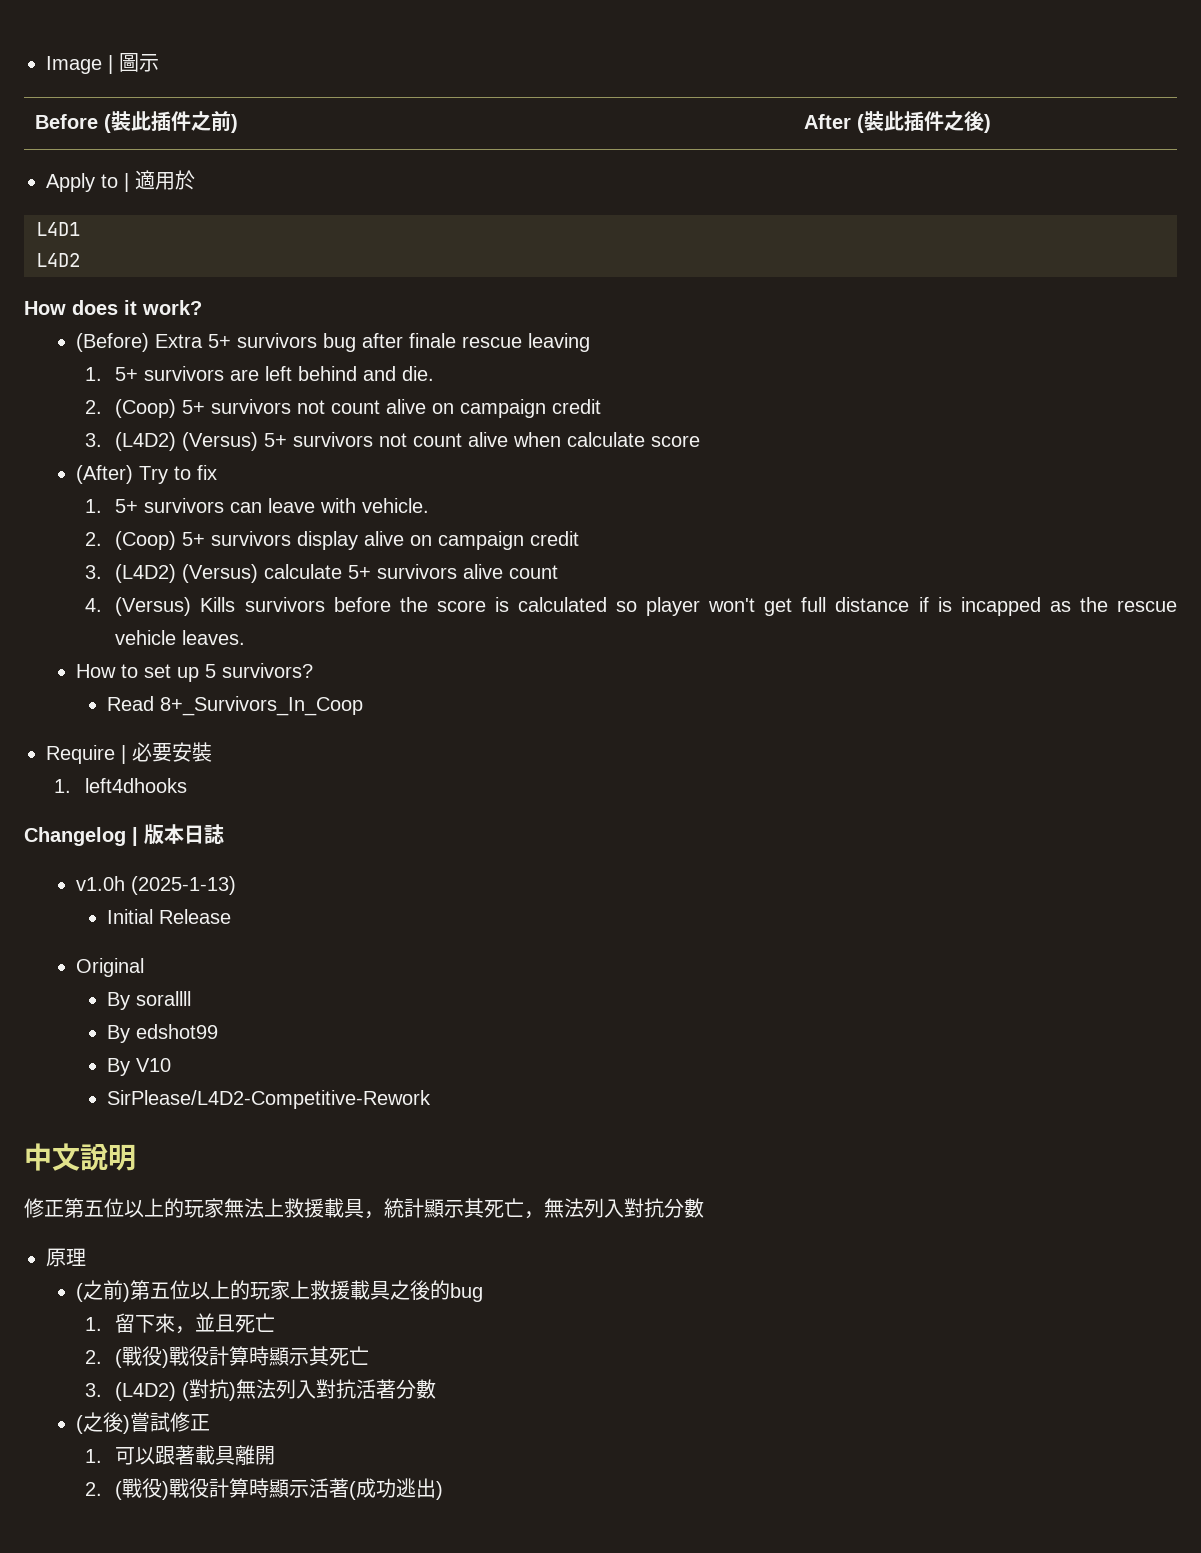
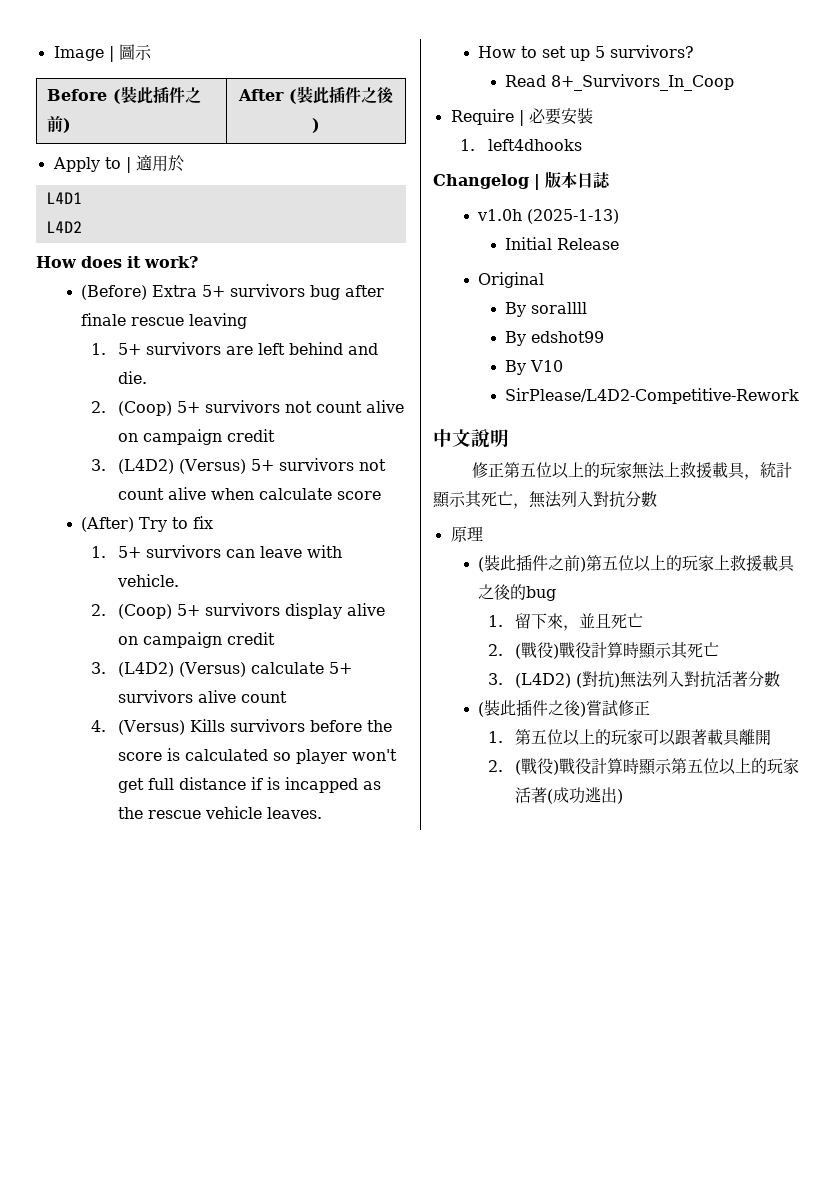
(84, 1292) none -> [483,554,548,571] 裝此插件
(84, 1424) none -> [483,699,548,716] 裝此插件
(102, 1456) none -> [515,729,644,746] 第五位以上的玩家
(310, 1489) none -> [671,758,800,775] 第五位以上的玩家

